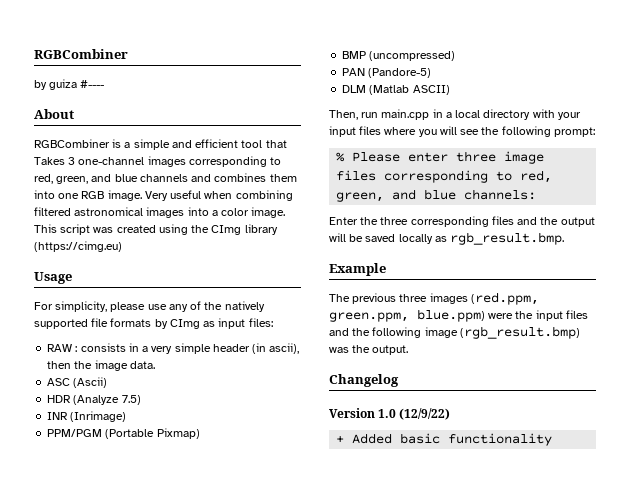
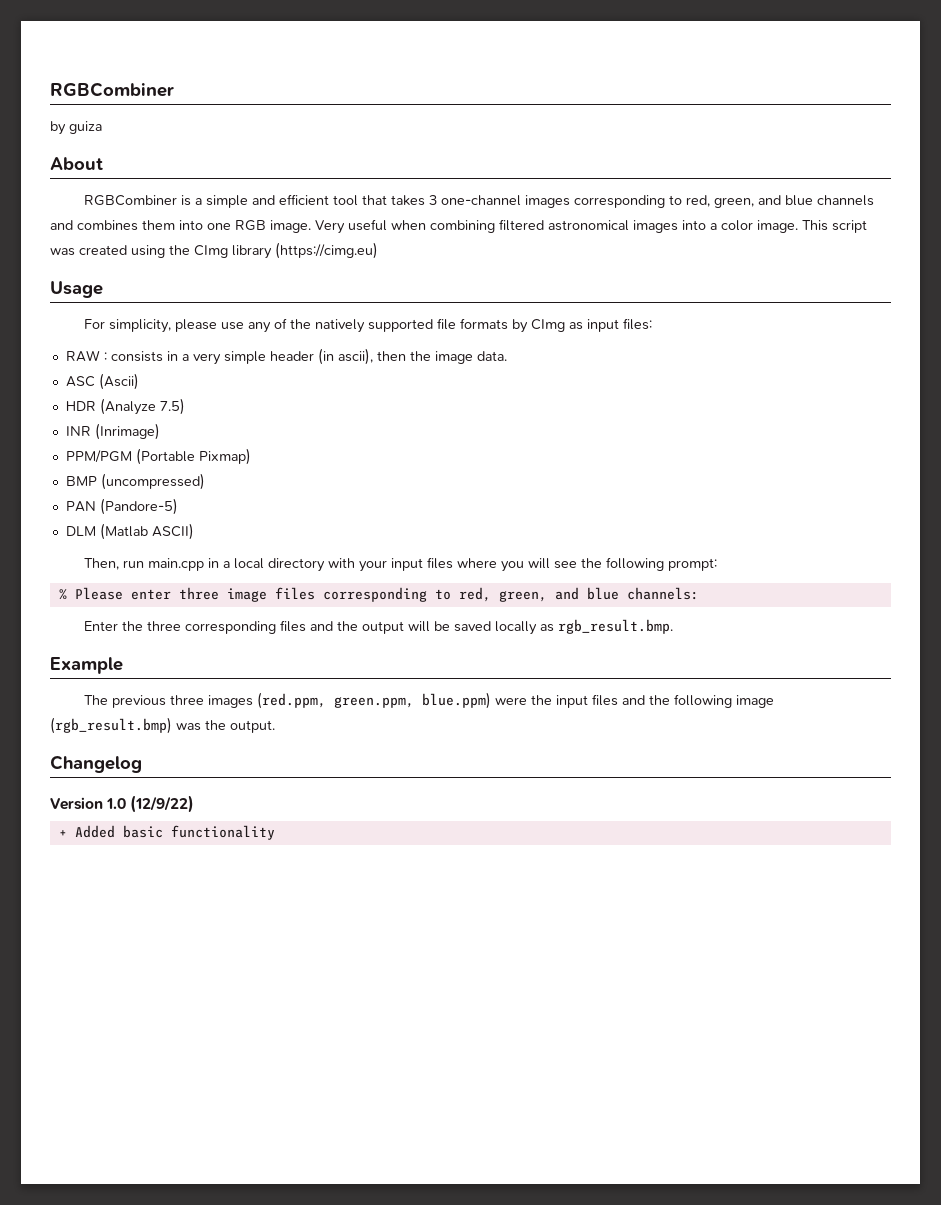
[80,80,105,88] #---- -> (102, 127) none
[34,157,65,165] Takes -> [390,195,425,206] takes

